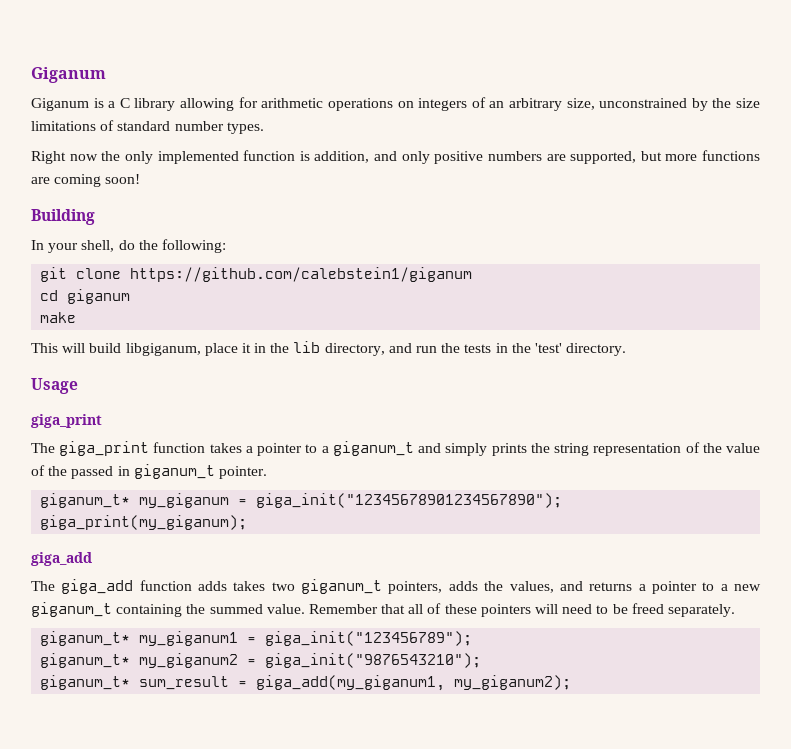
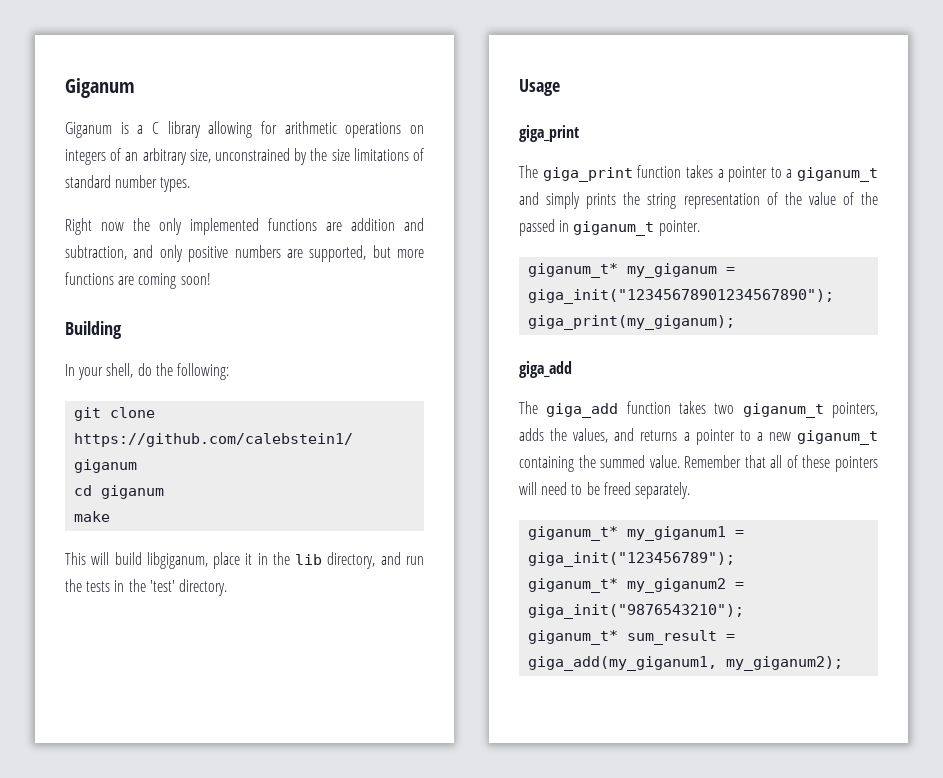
[243,150,370,163] function is addition, -> [268,218,424,231] [65,245,127,260] functions are addition and subtraction,
[198,581,228,591] adds -> (671, 407) none

